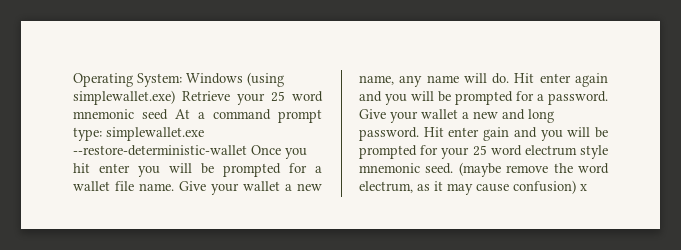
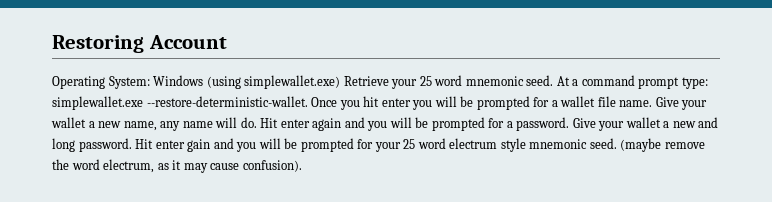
(73, 80) none -> [52,35,227,53] Restoring Account //
[142,109,168,120] seed -> [526,75,554,86] seed.
[73,145,247,156] --restore-deterministic-wallet -> [146,96,308,107] --restore-deterministic-wallet.
[513,180,587,194] confusion) x -> [242,160,302,172] confusion).

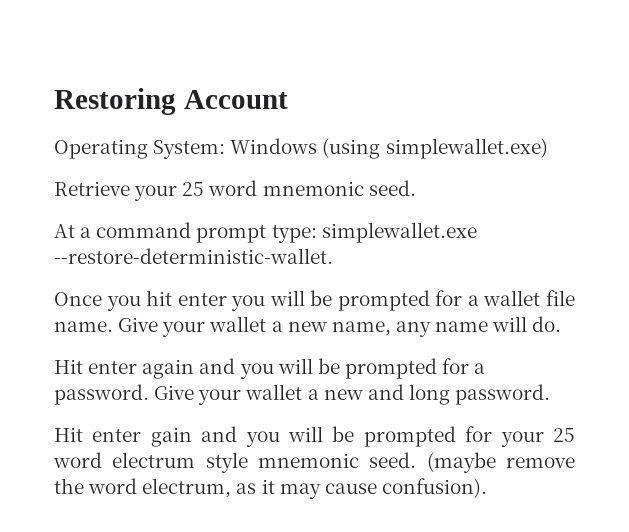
(341, 82) none -> (548, 148) //
(554, 80) none -> (416, 188) //
(308, 101) none -> (333, 256) //
(257, 122) none -> (562, 324) //
(132, 145) none -> (551, 394) //

